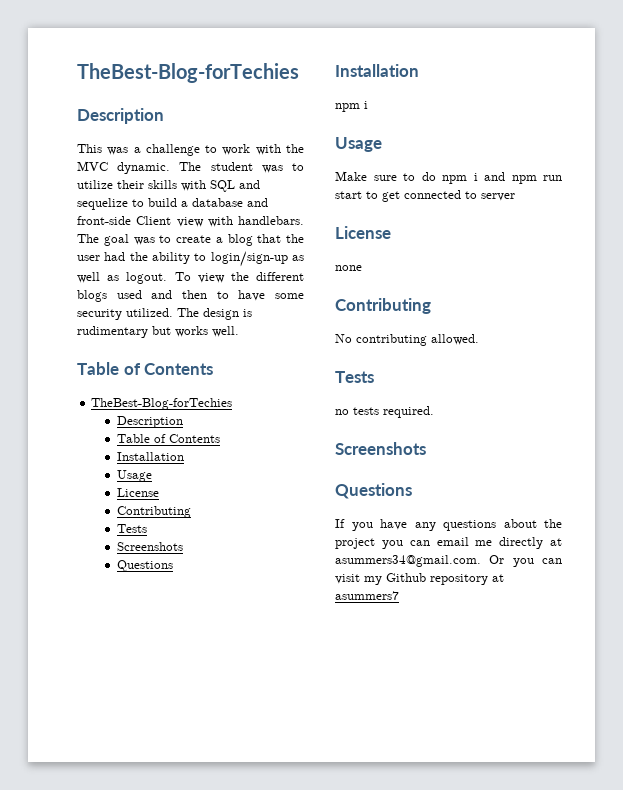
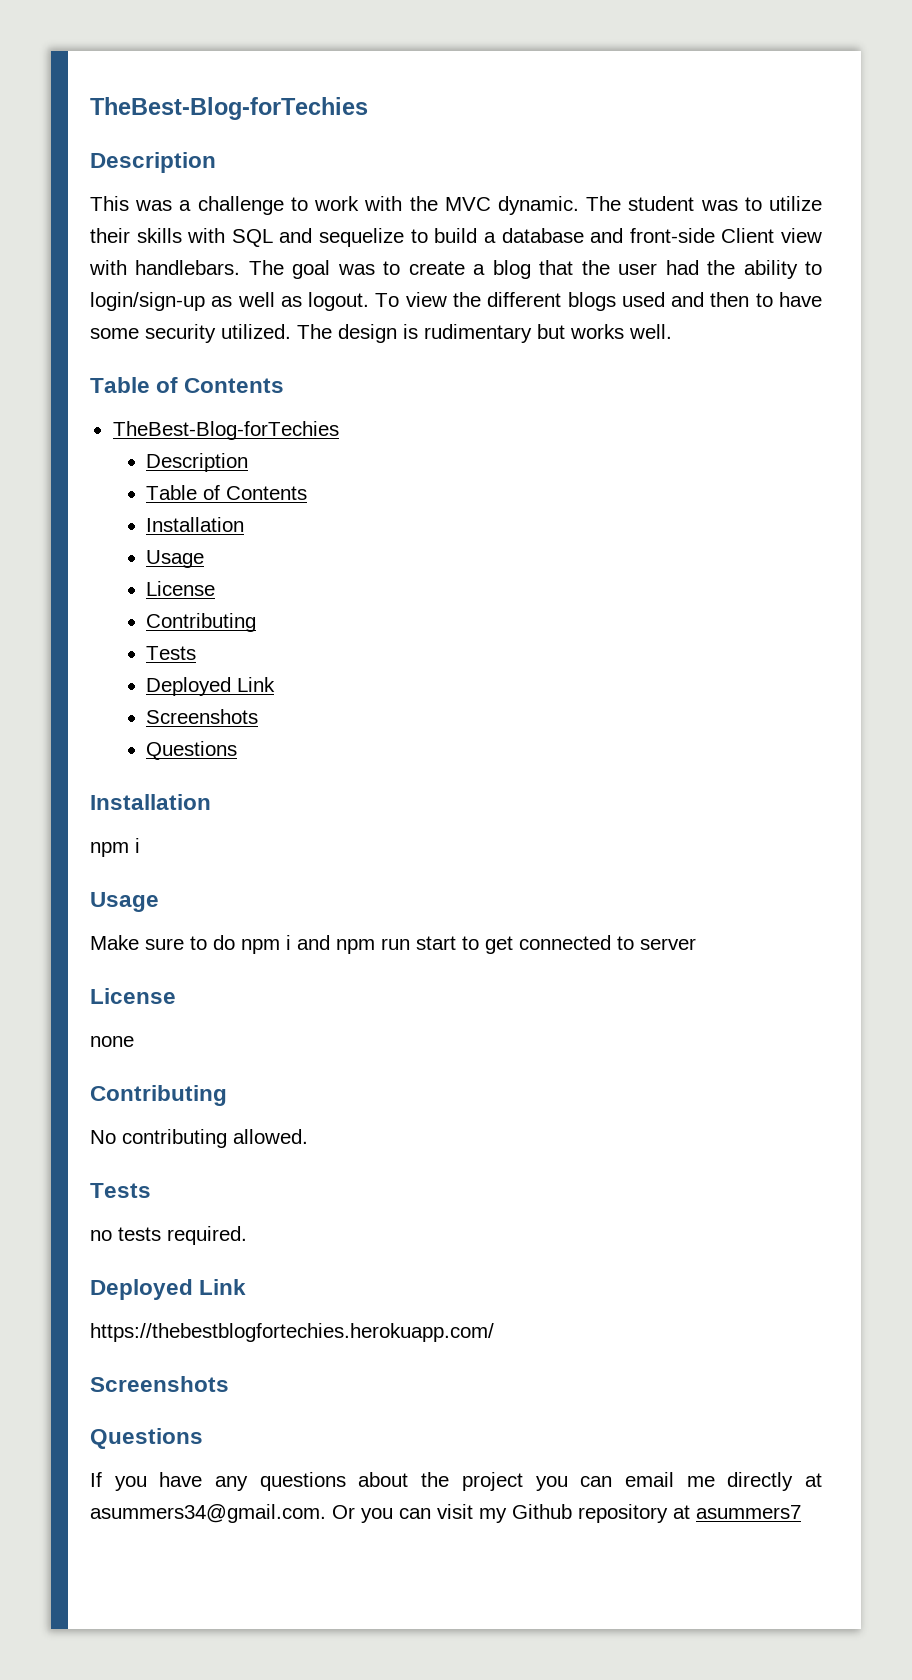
(147, 528) none -> [146,677,276,696] // Deployed Link
(434, 412) none -> [90,1279,247,1300] [90,1323,494,1342] // Deployed Link // https://thebestblogfortechies.herokuapp.com/

